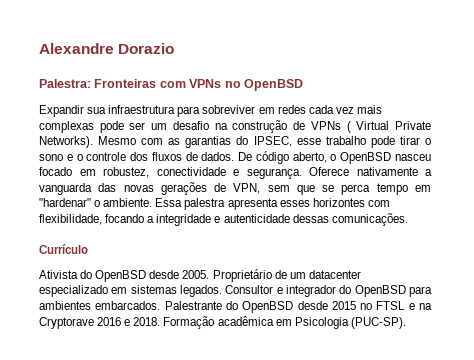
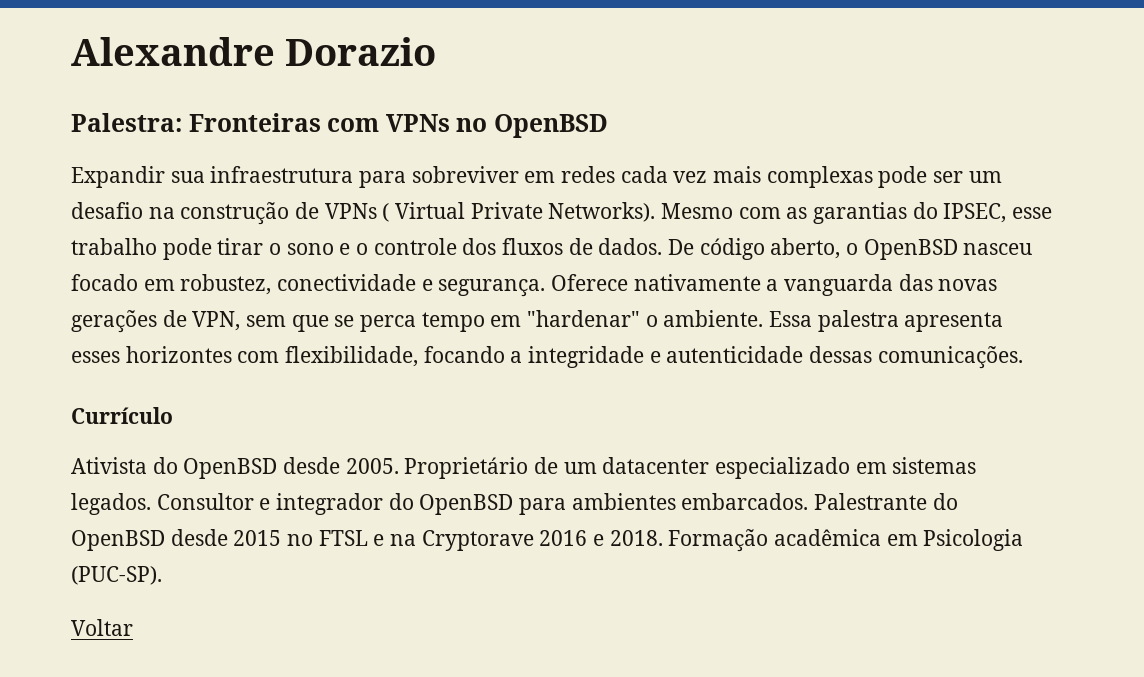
(406, 323) none -> [71,619,133,636] // Voltar

